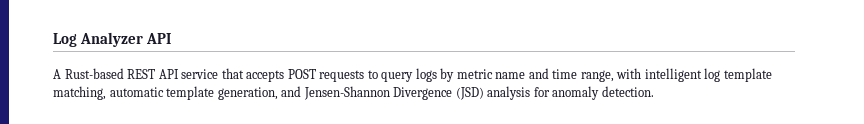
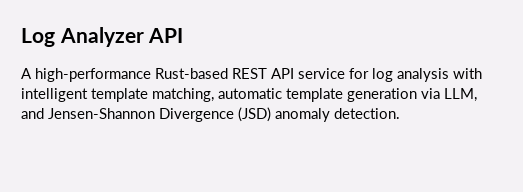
(61, 74) none -> [35,68,151,82] high-performance
[221,68,614,82] that accepts POST requests to query logs by metric name and time range, -> [349,68,449,82] for log analysis
[704,68,721,82] log -> (88, 95) none
[217,87,278,100] generation, -> [347,88,477,102] generation via LLM,
[487,86,550,100] analysis for -> (271, 114) none

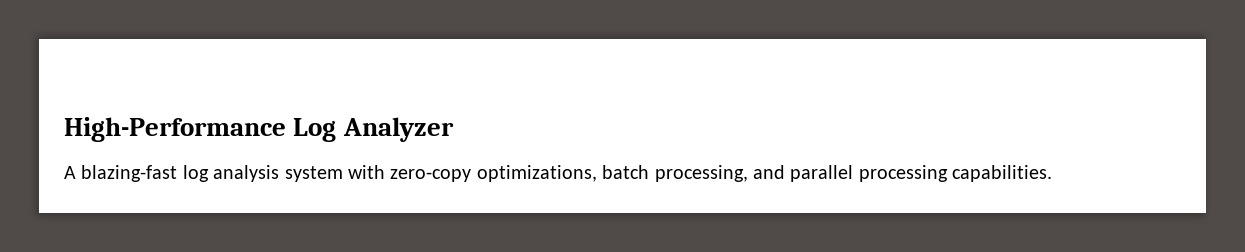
(21, 37) none -> [64,117,286,142] High-Performance
[148,28,184,43] API -> (454, 129) none
[35,68,482,82] [21,88,477,102] [21,107,400,122] high-performance Rust-based REST API service for log analysis with intelligent template matching, automatic template generation via LLM, and Jensen-Shannon Divergence (JSD) anomaly detection. -> [81,165,1053,182] blazing-fast log analysis system with zero-copy optimizations, batch processing, and parallel processing capabilities.

